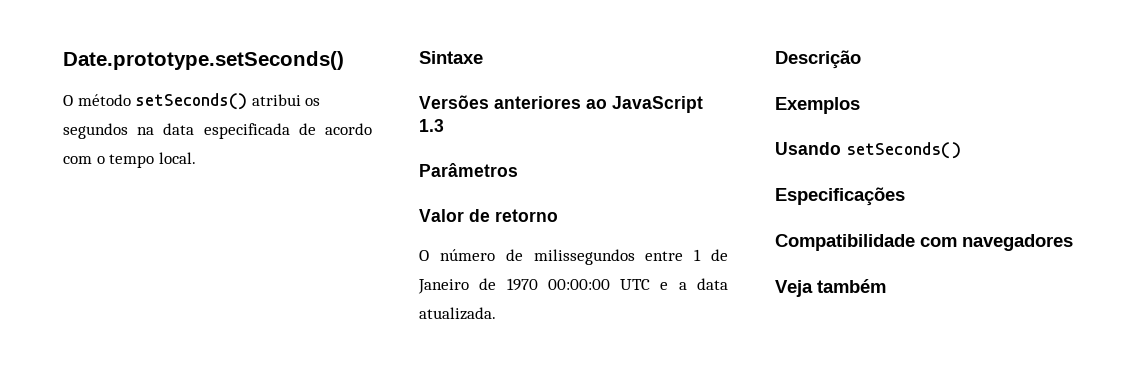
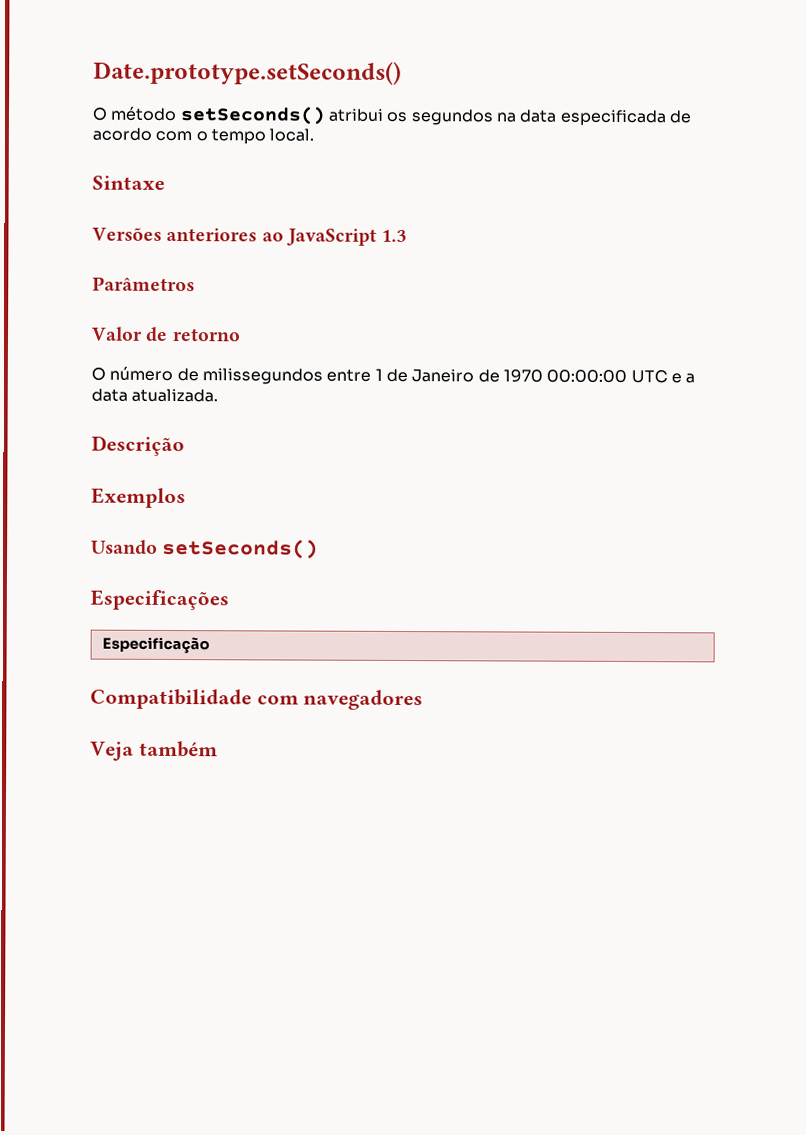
(905, 196) none -> [101,636,210,654] // Especificação

